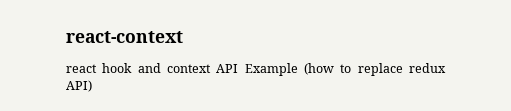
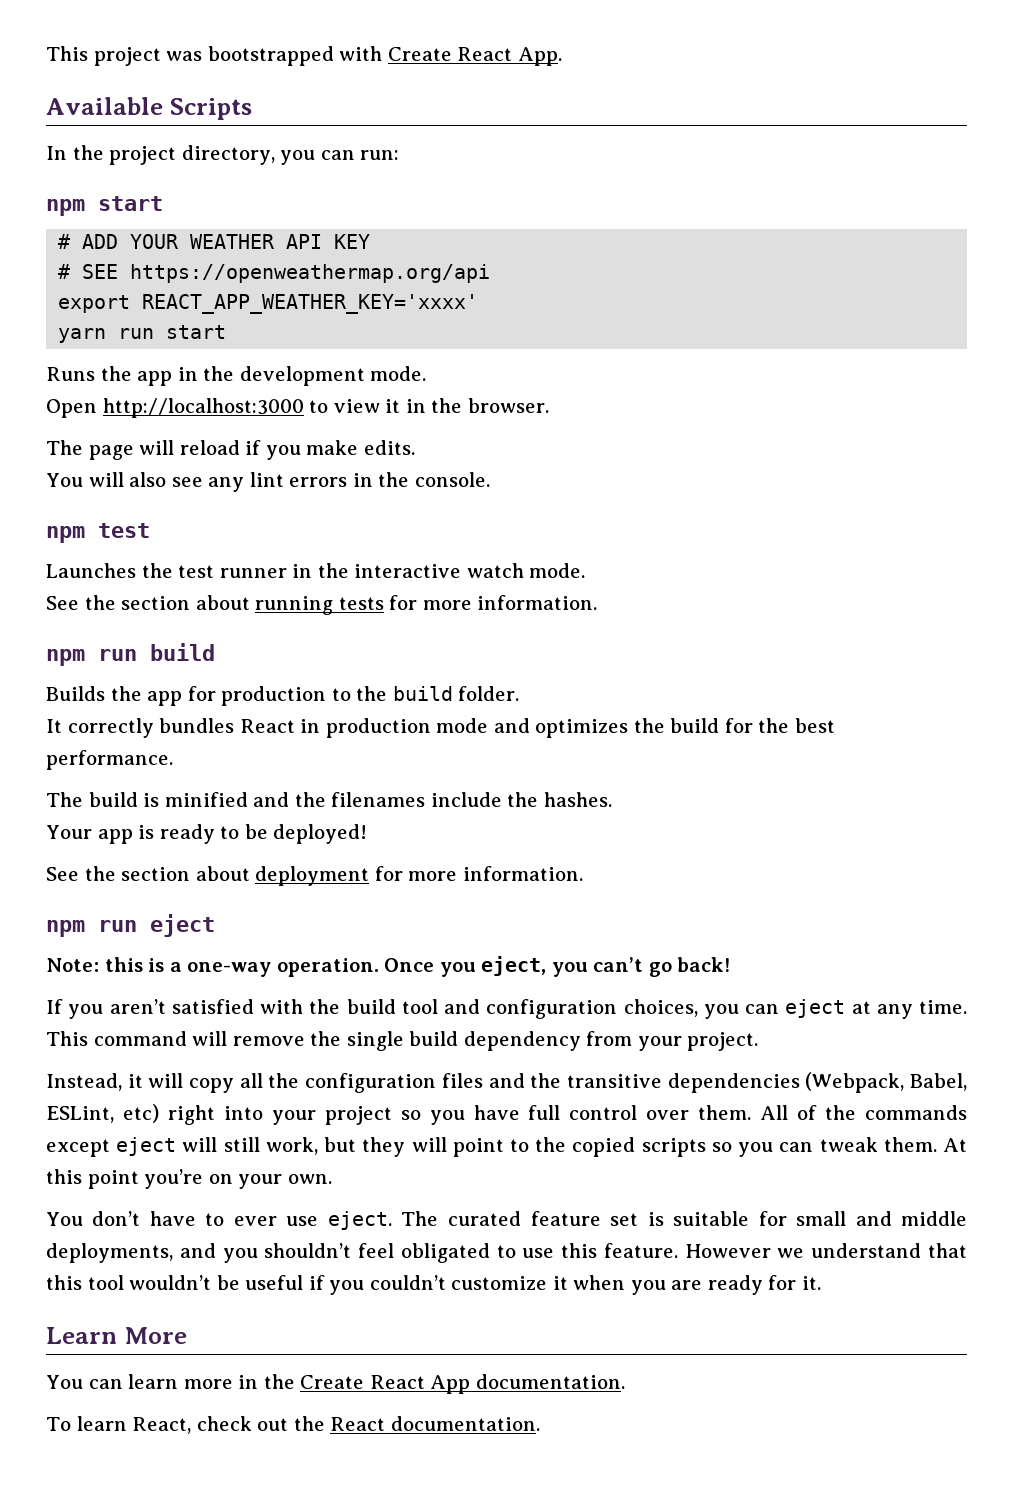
[66,31,183,43] [66,63,446,76] [66,80,92,92] react-context // react hook and context API Example (how to replace redux API) -> [46,46,562,66] [46,97,252,120] [46,145,400,165] [46,196,163,216] [58,234,371,249] [58,264,491,283] [58,294,479,314] [58,325,227,343] [46,366,427,386] [46,398,549,418] [46,440,415,460] [46,472,490,492] [46,523,150,543] [46,563,586,578] [46,595,598,615] [46,643,215,666] [46,686,520,706] [46,718,835,738] [46,750,173,770] [46,792,612,807] [46,824,368,844] [46,866,583,886] [46,914,215,937] [46,956,731,977] [46,999,967,1019] [46,1031,759,1051] [46,1072,968,1093] [46,1104,967,1125] [46,1137,967,1157] [46,1169,332,1189] [46,1211,967,1230] [46,1243,968,1263] [46,1275,822,1295] [46,1327,187,1344] [46,1374,625,1394] [46,1416,540,1434] This project was bootstrapped with Create React App. // Available Scripts // In the project directory, you can run: // npm start // # ADD YOUR WEATHER API KEY // # SEE https://openweathermap.org/api // export REACT_APP_WEATHER_KEY='xxxx' // yarn run start // Runs the app in the development mode. // Open http://localhost:3000 to view it in the browser. // The page will reload if you make edits. // You will also see any lint errors in the console. // npm test // Launches the test runner in the interactive watch mode. // See the section about running tests for more information. // npm run build // Builds the app for production to the build folder. // It correctly bundles React in production mode and optimizes the build for the best performance. // The build is minified and the filenames include the hashes. // Your app is ready to be deployed! // See the section about deployment for more information. // npm run eject // Note: this is a one-way operation. Once you eject, you can’t go back! // If you aren’t satisfied with the build tool and configuration choices, you can eject at any time. This command will remove the single build dependency from your project. // Instead, it will copy all the configuration files and the transitive dependencies (Webpack, Babel, ESLint, etc) right into your project so you have full control over them. All of the commands except eject will still work, but they will point to the copied scripts so you can tweak them. At this point you’re on your own. // You don’t have to ever use eject. The curated feature set is suitable for small and middle deployments, and you shouldn’t feel obligated to use this feature. However we understand that this tool wouldn’t be useful if you couldn’t customize it when you are ready for it. // Learn More // You can learn more in the Create React App documentation. // To learn React, check out the React documentation.

